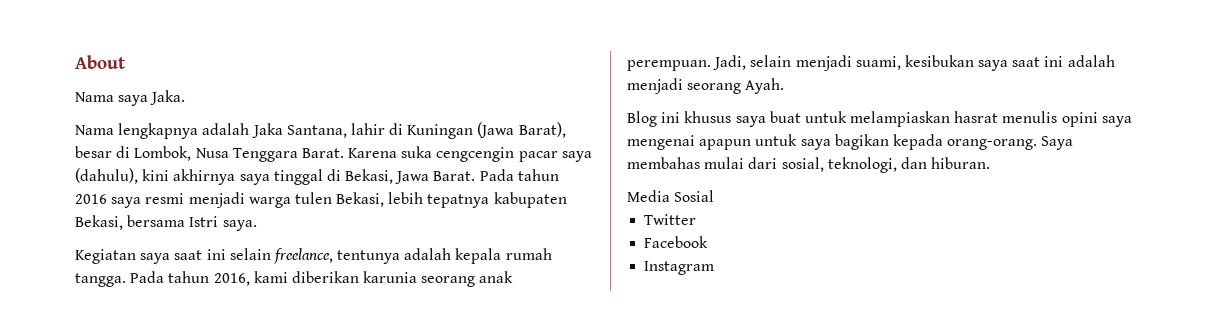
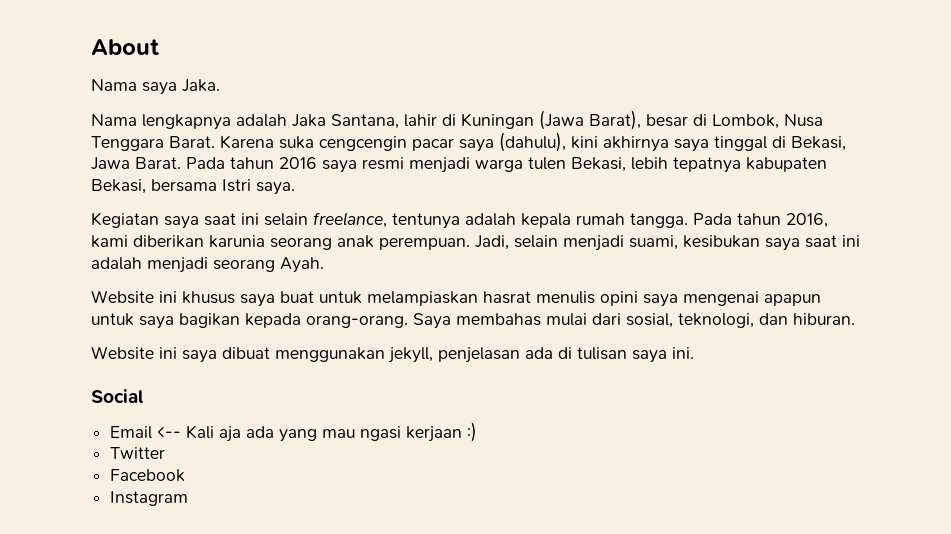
[627,111,657,127] Blog -> [91,290,154,304] Website
[627,190,715,202] Media Sosial -> [91,346,694,363] [91,389,144,403] [110,422,478,442] Website ini saya dibuat menggunakan jekyll, penjelasan ada di tulisan saya ini. // Social // Email <-- Kali aja ada yang mau ngasi kerjaan :)

